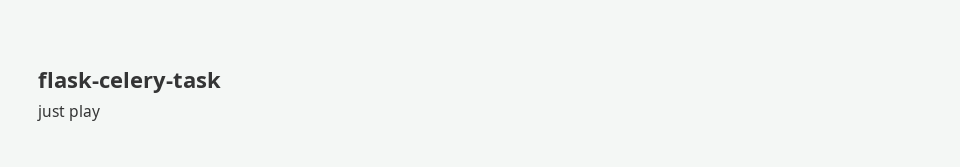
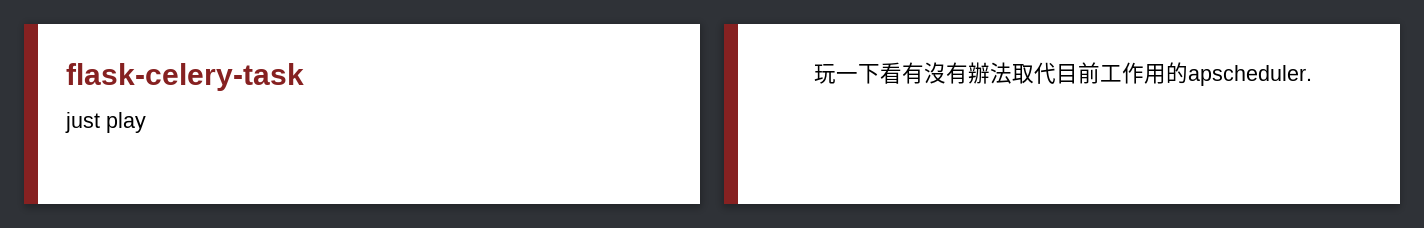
(101, 113) none -> [813,62,1312,86] // 玩一下看有沒有辦法取代目前工作用的apscheduler.

